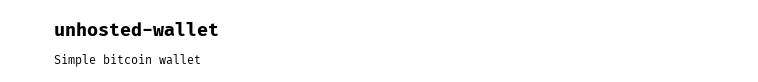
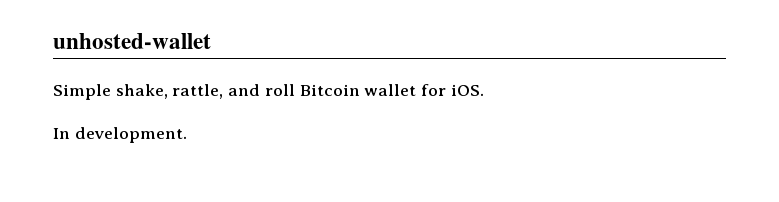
[103,54,201,65] bitcoin wallet -> [115,84,484,99] [53,127,187,143] shake, rattle, and roll Bitcoin wallet for iOS. // In development.

